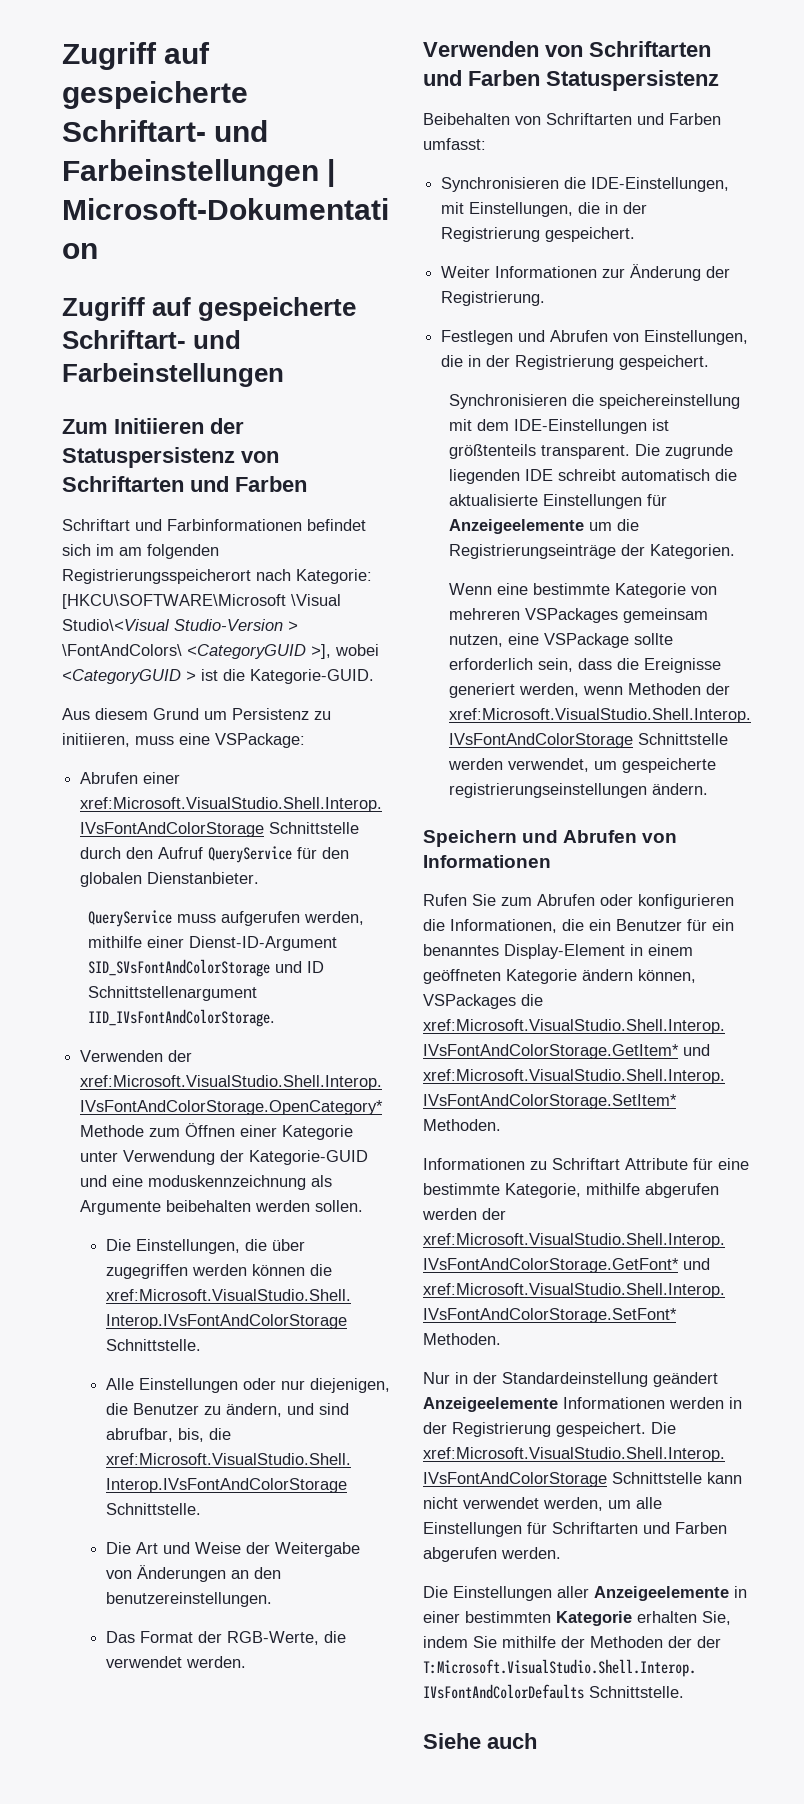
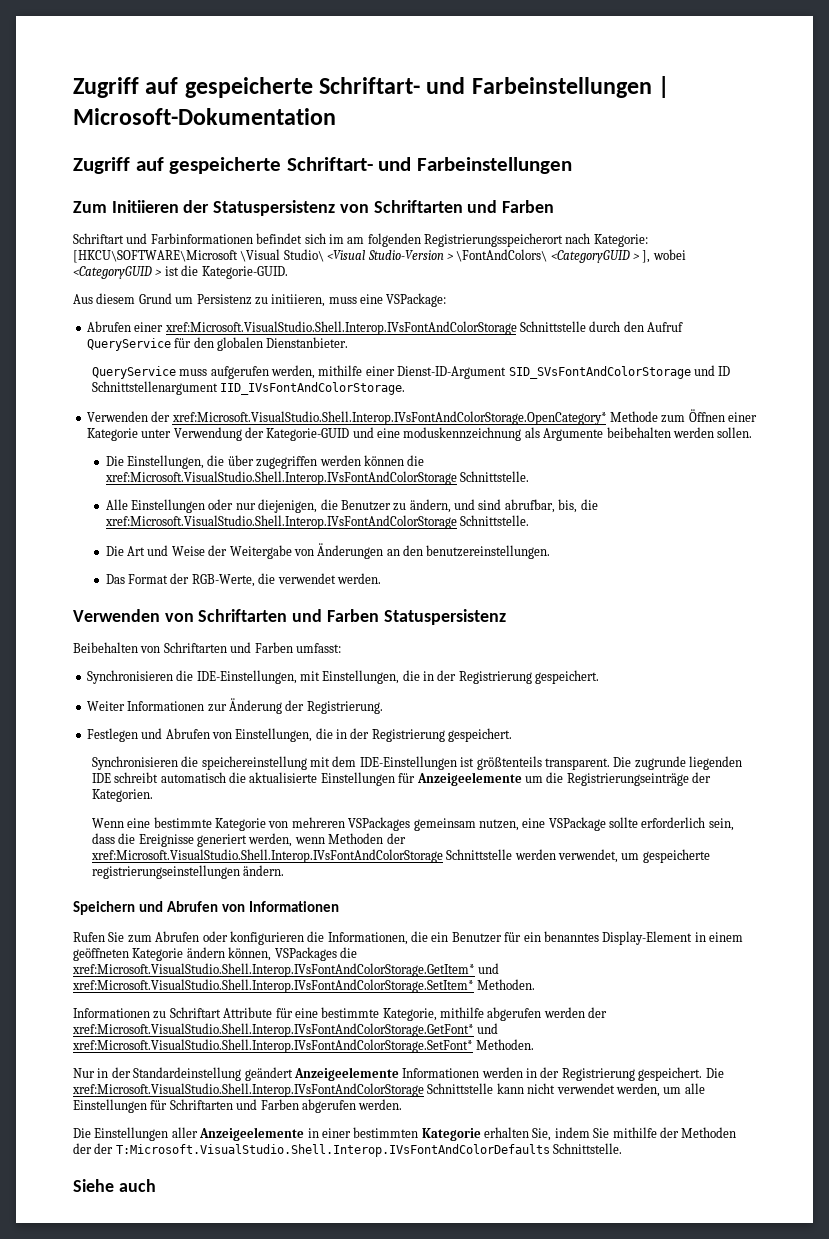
[62,619,170,631] Studio\<Visual -> [283,249,366,262] Studio\ <Visual
[311,644,331,659] >], -> [633,250,651,263] > ],

